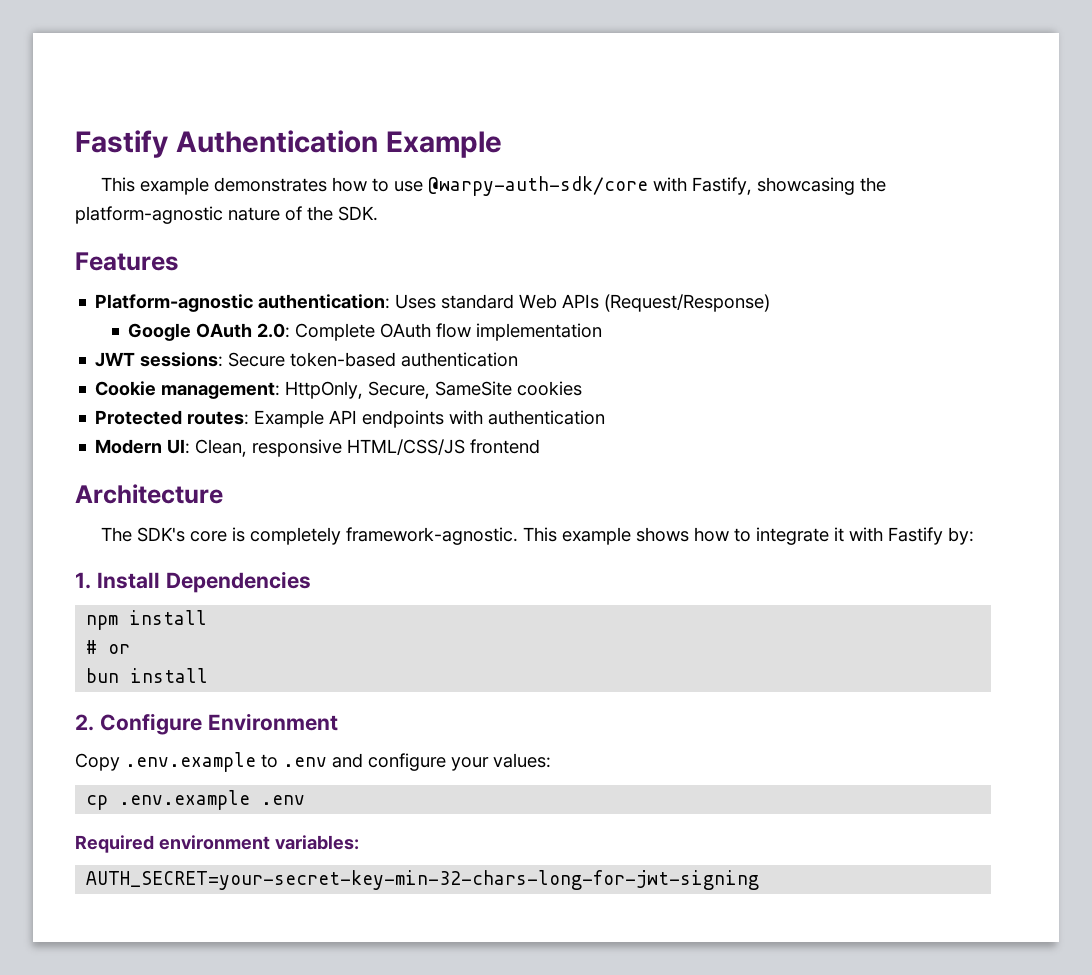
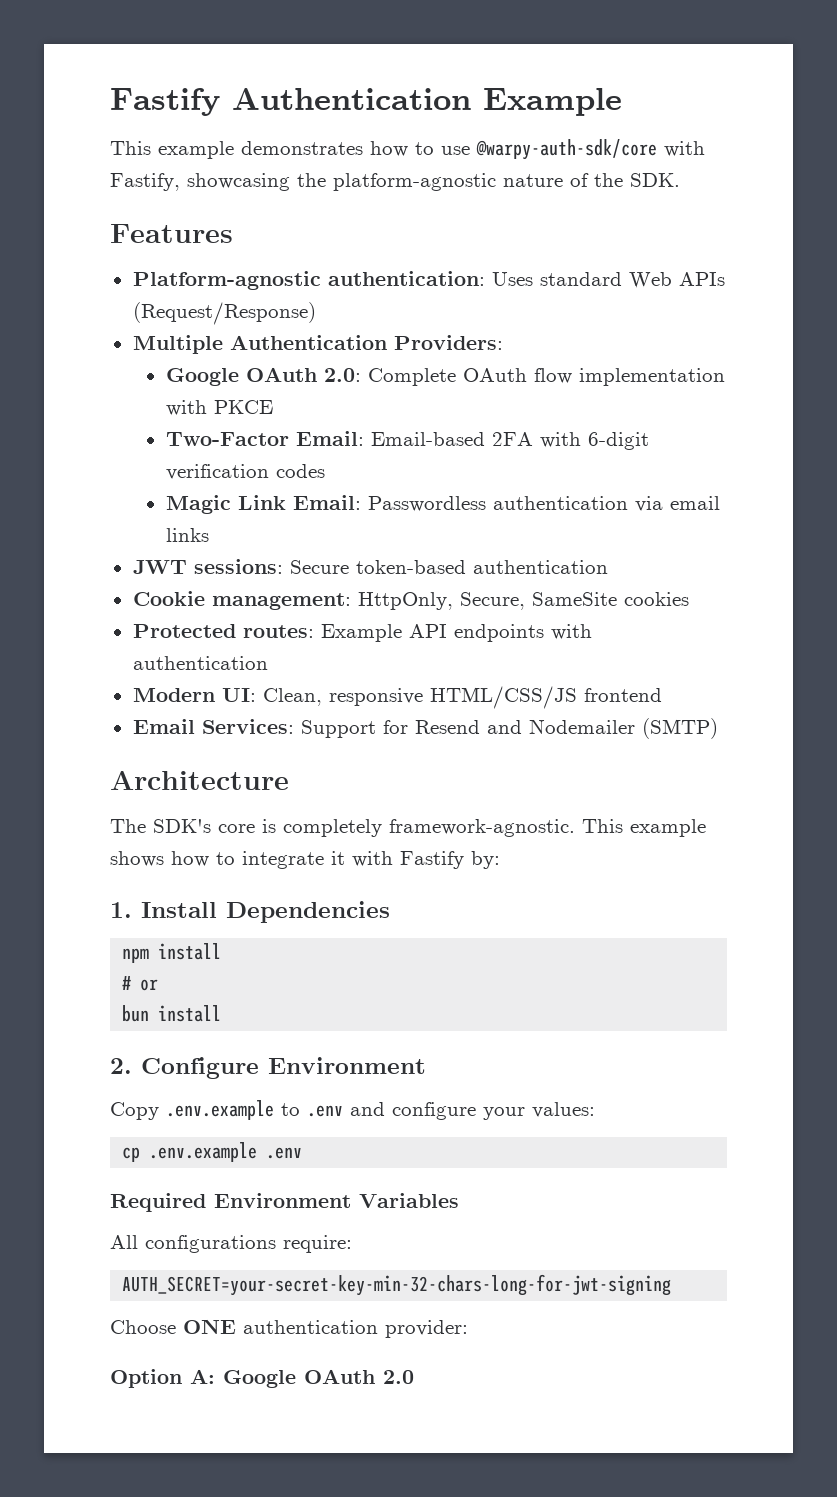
(771, 303) none -> [132,335,503,354] // Multiple Authentication Providers:
(603, 332) none -> [165,400,273,416] [165,431,649,450] [165,464,325,480] [165,495,720,514] [165,528,209,542] with PKCE // Two-Factor Email: Email-based 2FA with 6-digit verification codes // Magic Link Email: Passwordless authentication via email links
(541, 446) none -> [132,718,718,739] // Email Services: Support for Resend and Nodemailer (SMTP)
[158,835,359,850] [86,870,760,890] environment variables: // AUTH_SECRET=your-secret-key-min-32-chars-long-for-jwt-signing -> [214,1193,459,1208] [110,1235,352,1253] [122,1274,672,1296] [110,1319,468,1338] [110,1369,414,1388] Environment Variables // All configurations require: // AUTH_SECRET=your-secret-key-min-32-chars-long-for-jwt-signing // Choose ONE authentication provider: // Option A: Google OAuth 2.0

